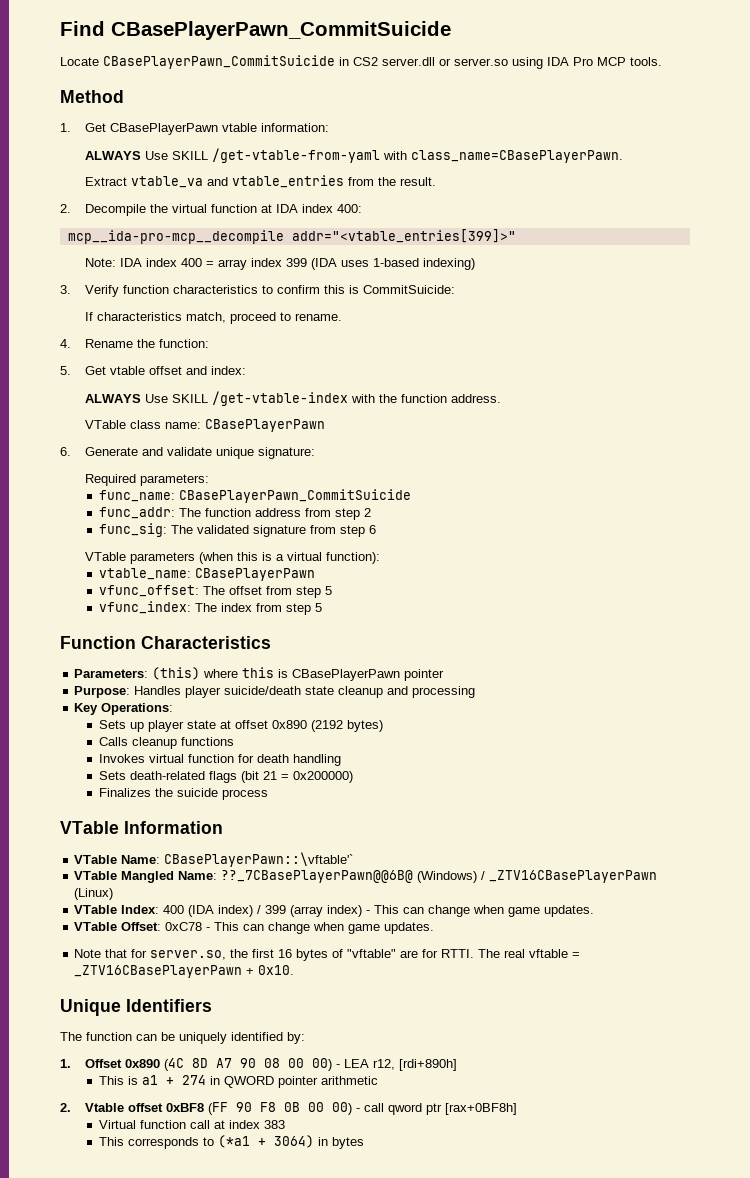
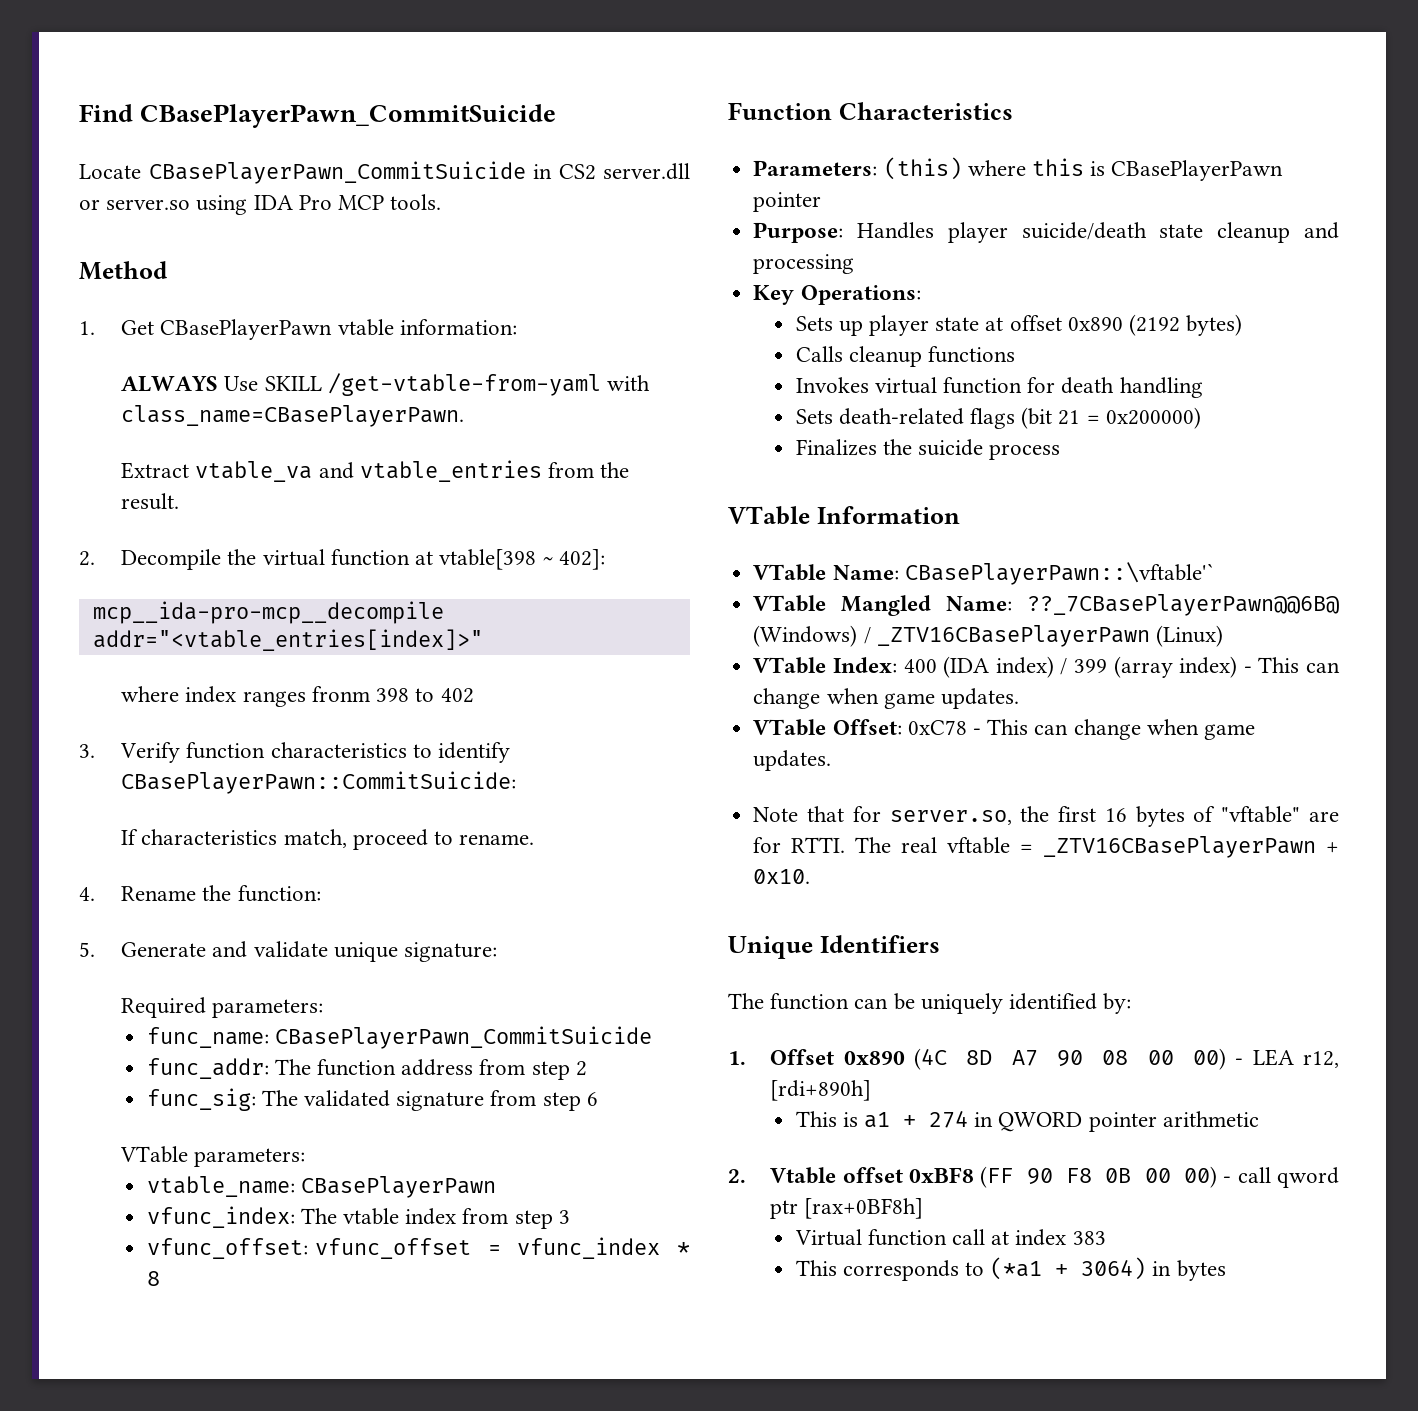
[275,204,362,213] [67,229,516,244] [84,258,475,270] IDA index 400: // mcp__ida-pro-mcp__decompile addr="<vtable_entries[399]>" // Note: IDA index 400 = array index 399 (IDA uses 1-based indexing) -> [439,549,605,570] [92,601,444,624] [92,629,483,651] [121,686,474,707] vtable[398 ~ 402]: // mcp__ida-pro-mcp__decompile addr="<vtable_entries[index]>" // where index ranges fronm 398 to 402
[276,285,455,294] confirm this is CommitSuicide: -> [438,742,511,763] [121,771,517,794] identify CBasePlayerPawn::CommitSuicide:
[84,366,246,375] [84,391,501,406] [84,419,325,432] [60,447,71,456] Get vtable offset and index: // ALWAYS Use SKILL /get-vtable-index with the function address. // VTable class name: CBasePlayerPawn // 6. -> (95, 949) none
[129,552,380,564] [98,568,315,581] [98,585,332,598] parameters (when this is a virtual function): // vtable_name: CBasePlayerPawn // vfunc_offset: The offset from step 5 -> [194,1148,306,1167] [146,1176,496,1198] parameters: // vtable_name: CBasePlayerPawn
(217, 607) none -> [342,1208,399,1225] vtable
[314,603,322,612] 5 -> [558,1210,570,1224] [146,1237,690,1259] [146,1271,160,1286] 3 // vfunc_offset: vfunc_offset = vfunc_index * 8

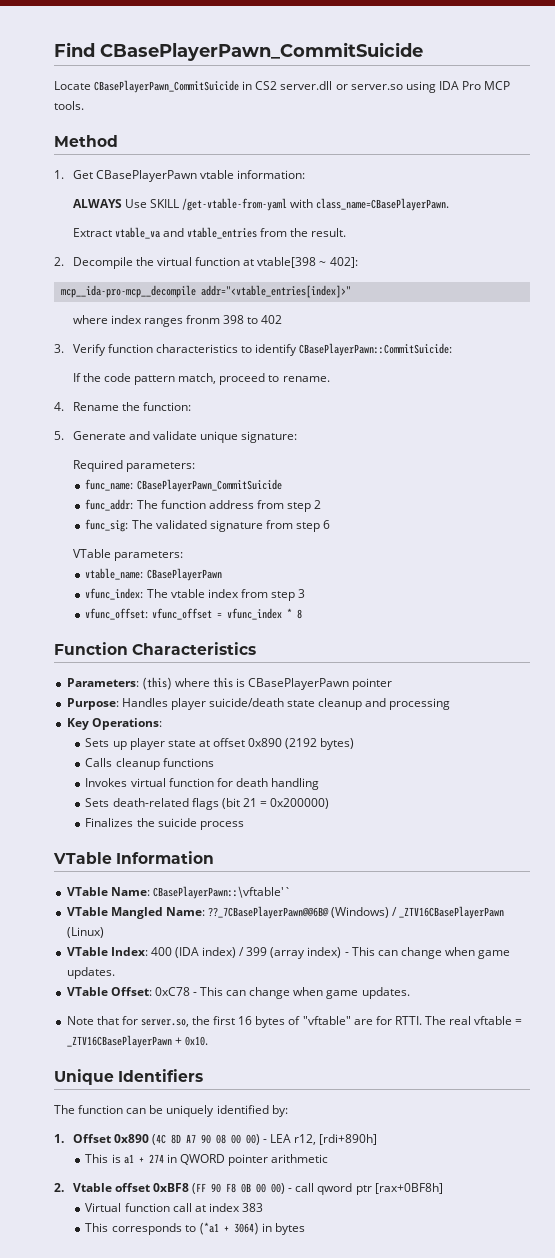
[141,829,278,845] characteristics -> [82,373,176,385] the code pattern

